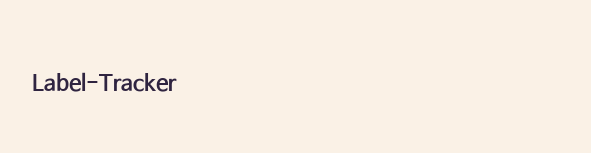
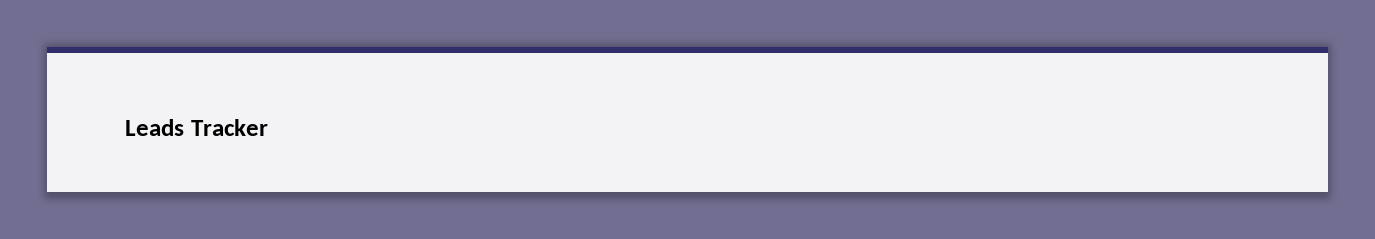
[32,72,177,92] Label-Tracker -> [125,119,268,136] Leads Tracker

